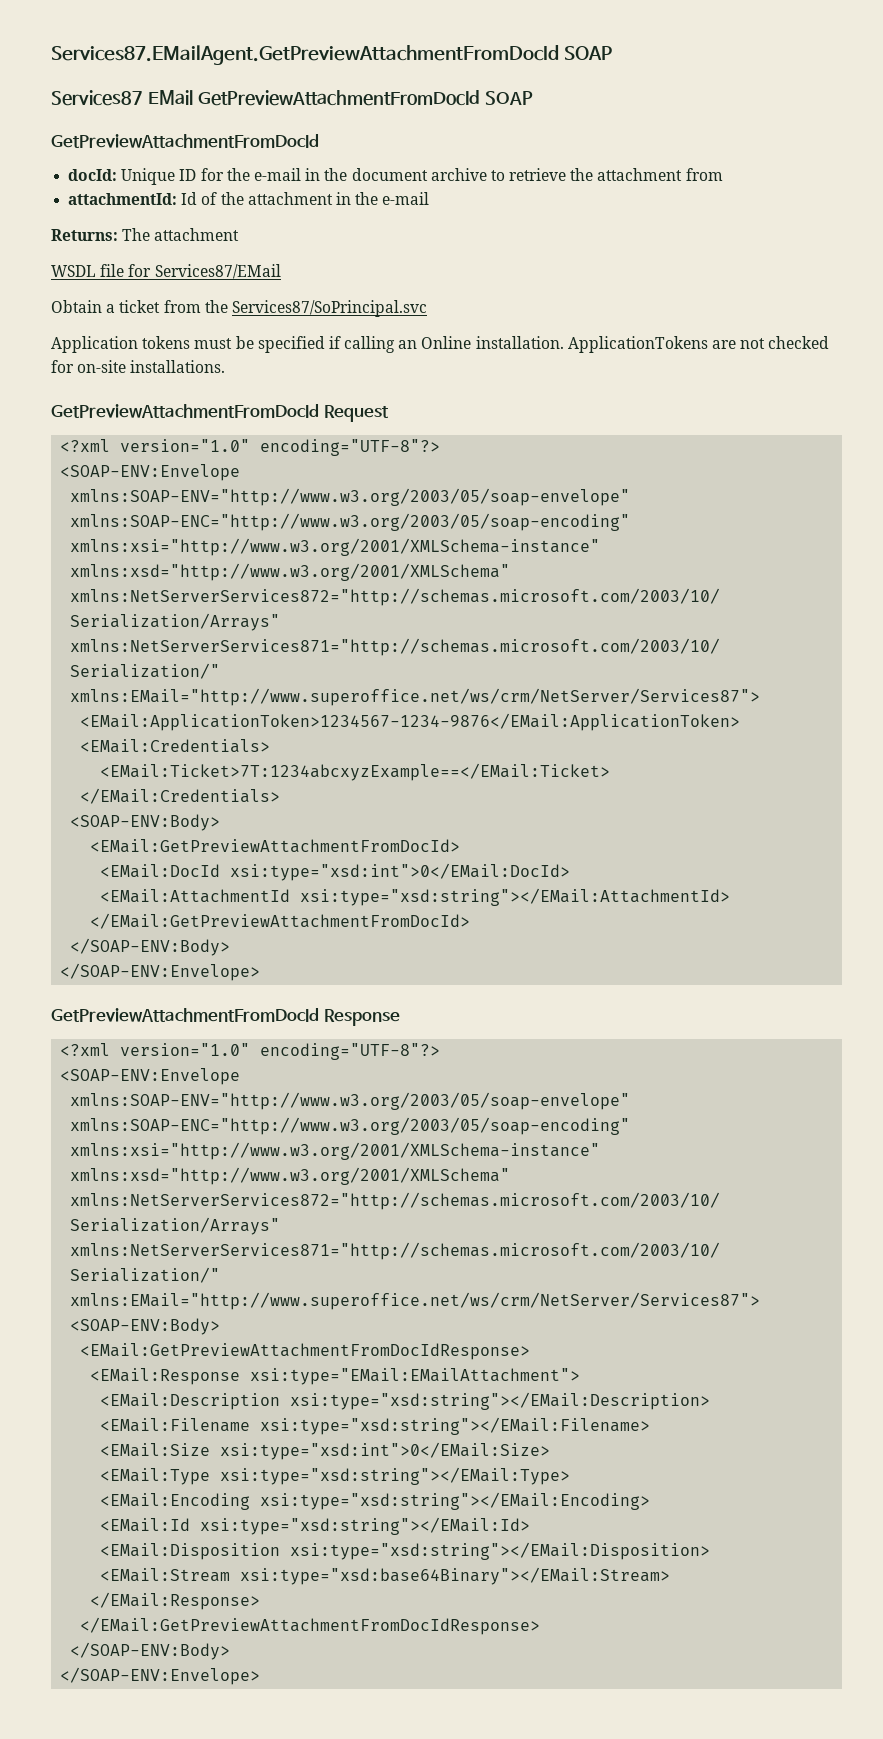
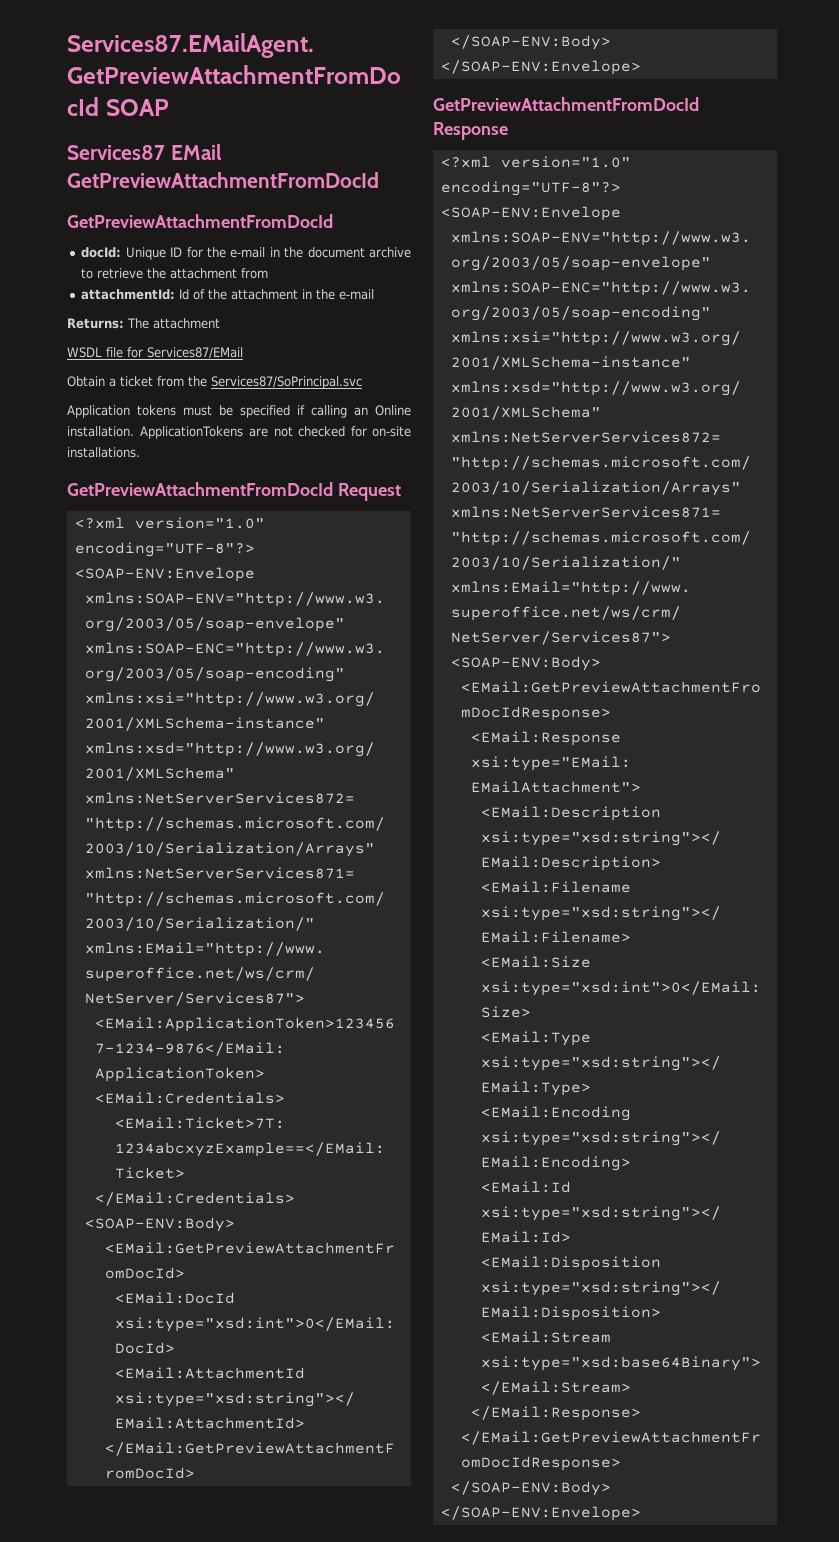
[484,91,533,105] SOAP -> (379, 180) none

